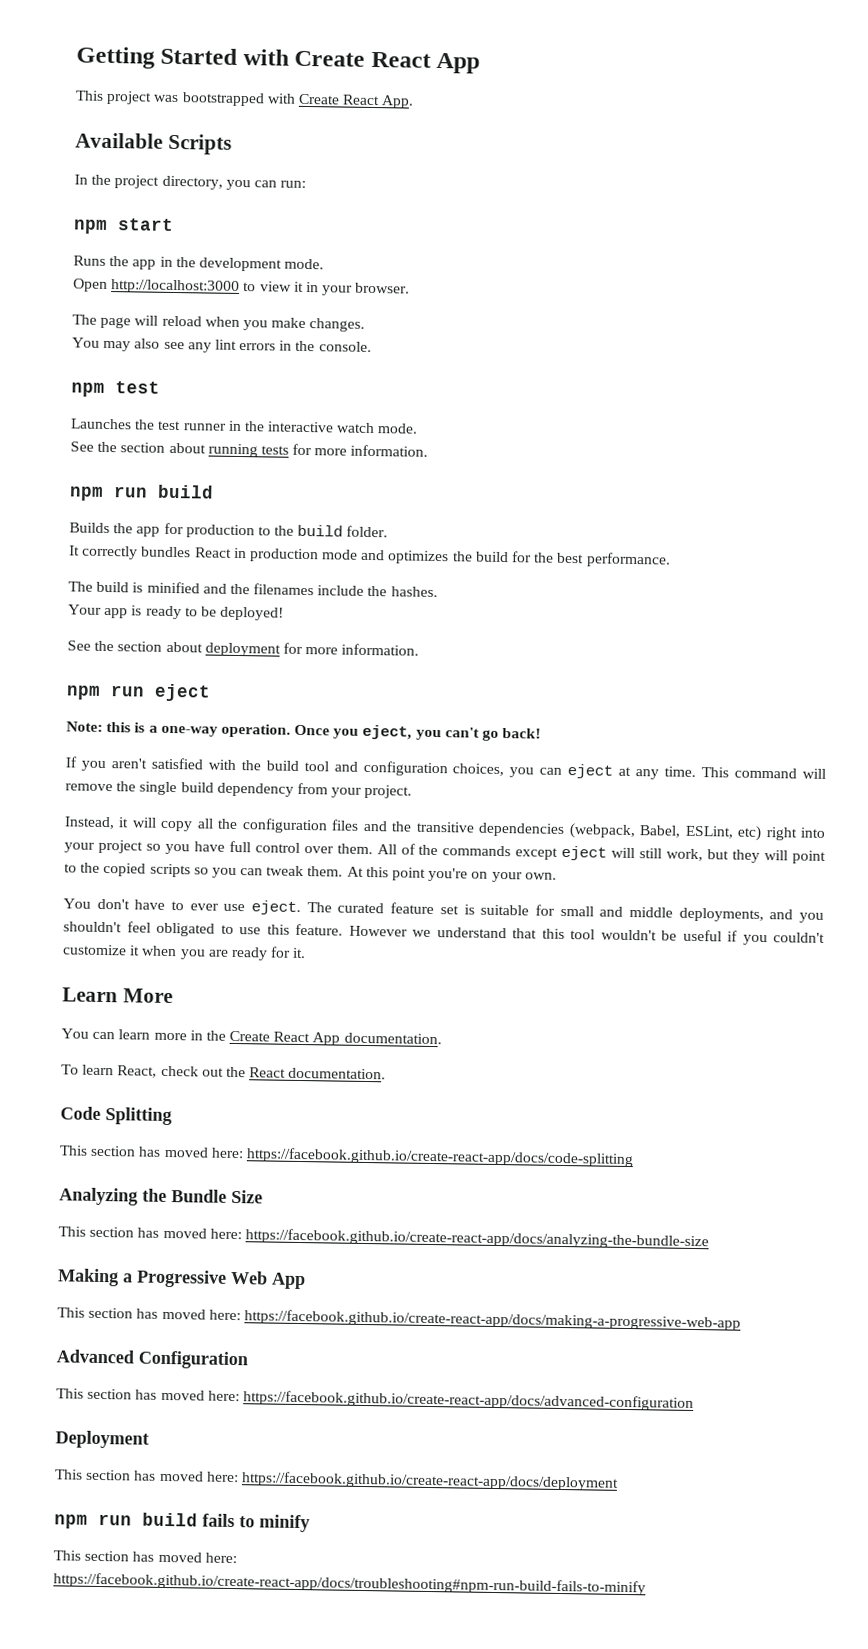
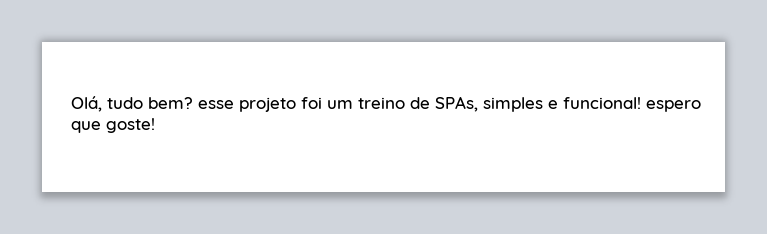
[76,46,481,74] [75,90,415,109] [75,132,232,155] [74,174,307,191] [73,218,174,234] [73,255,325,272] [73,278,411,296] [72,314,366,332] [72,337,372,353] [71,381,160,397] [70,418,419,434] [70,441,429,458] [69,484,214,501] [69,522,389,539] [69,545,671,568] [68,581,438,598] [68,604,285,621] [67,640,420,657] [66,683,211,702] [66,721,542,741] [65,756,826,780] [65,781,413,799] [64,816,826,841] [64,839,827,864] [64,862,557,883] [63,898,825,923] [63,921,825,946] [62,944,307,961] [62,987,173,1004] [61,1028,442,1046] [61,1064,387,1080] [60,1106,172,1126] [59,1145,634,1168] [59,1187,263,1206] [58,1226,709,1250] [57,1268,306,1290] [57,1307,741,1331] [56,1349,248,1370] [56,1388,694,1412] [55,1430,149,1449] [55,1469,619,1491] [54,1512,310,1533] [53,1550,237,1564] [53,1572,646,1596] Getting Started with Create React App // This project was bootstrapped with Create React App. // Available Scripts // In the project directory, you can run: // npm start // Runs the app in the development mode. // Open http://localhost:3000 to view it in your browser. // The page will reload when you make changes. // You may also see any lint errors in the console. // npm test // Launches the test runner in the interactive watch mode. // See the section about running tests for more information. // npm run build // Builds the app for production to the build folder. // It correctly bundles React in production mode and optimizes the build for the best performance. // The build is minified and the filenames include the hashes. // Your app is ready to be deployed! // See the section about deployment for more information. // npm run eject // Note: this is a one-way operation. Once you eject, you can't go back! // If you aren't satisfied with the build tool and configuration choices, you can eject at any time. This command will remove the single build dependency from your project. // Instead, it will copy all the configuration files and the transitive dependencies (webpack, Babel, ESLint, etc) right into your project so you have full control over them. All of the commands except eject will still work, but they will point to the copied scripts so you can tweak them. At this point you're on your own. // You don't have to ever use eject. The curated feature set is suitable for small and middle deployments, and you shouldn't feel obligated to use this feature. However we understand that this tool wouldn't be useful if you couldn't customize it when you are ready for it. // Learn More // You can learn more in the Create React App documentation. // To learn React, check out the React documentation. // Code Splitting // This section has moved here: https://facebook.github.io/create-react-app/docs/code-splitting // Analyzing the Bundle Size // This section has moved here: https://facebook.github.io/create-react-app/docs/analyzing-the-bundle-size // Making a Progressive Web App // This section has moved here: https://facebook.github.io/create-react-app/docs/making-a-progressive-web-app // Advanced Configuration // This section has moved here: https://facebook.github.io/create-react-app/docs/advanced-configuration // Deployment // This section has moved here: https://facebook.github.io/create-react-app/docs/deployment // npm run build fails to minify // This section has moved here: https://facebook.github.io/create-react-app/docs/troubleshooting#npm-run-build-fails-to-minify -> [71,96,701,112] [71,118,155,133] Olá, tudo bem? esse projeto foi um treino de SPAs, simples e funcional! espero que goste!

